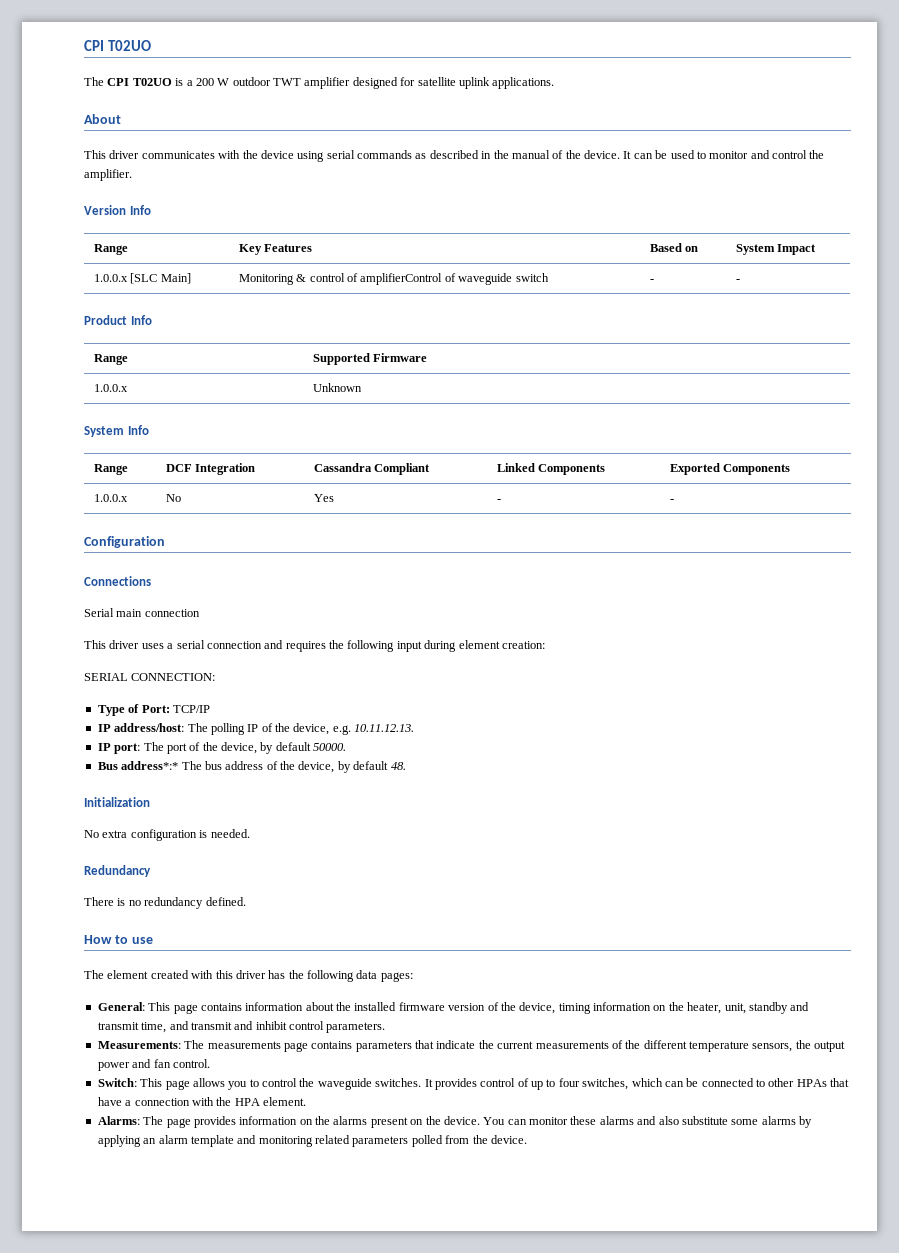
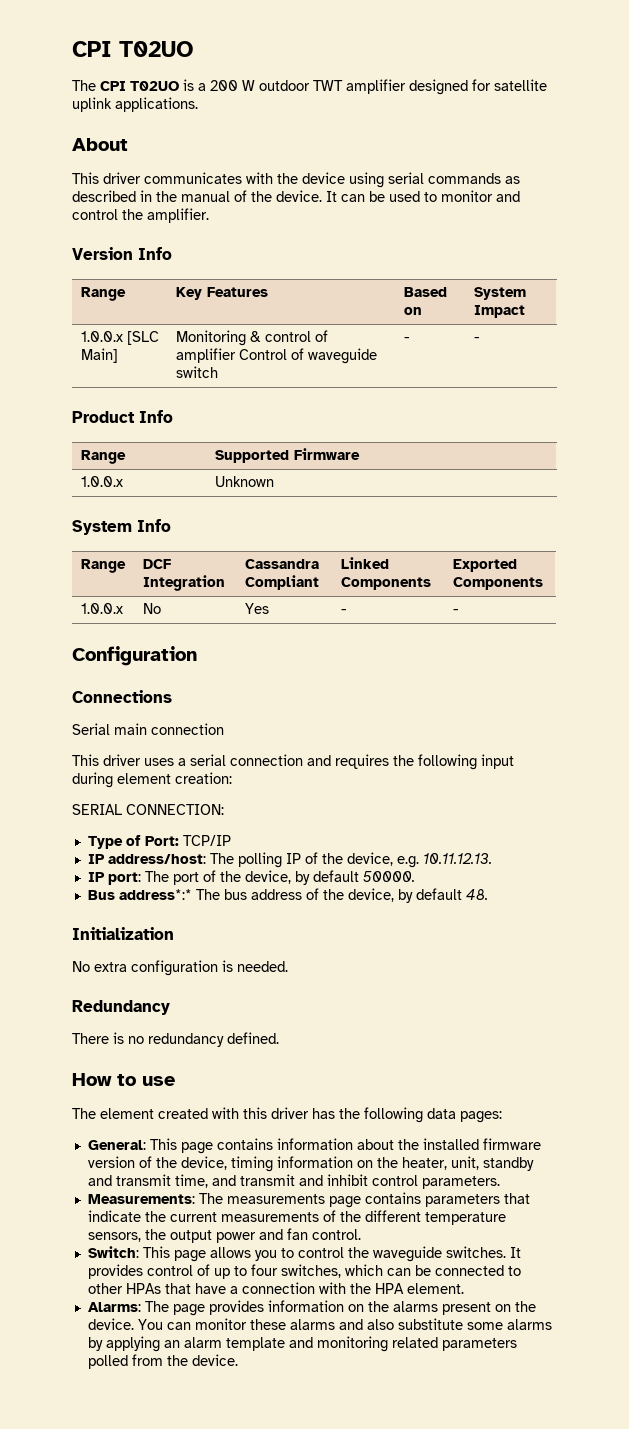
[360,273,443,285] amplifierControl -> [175,348,287,363] amplifier Control

